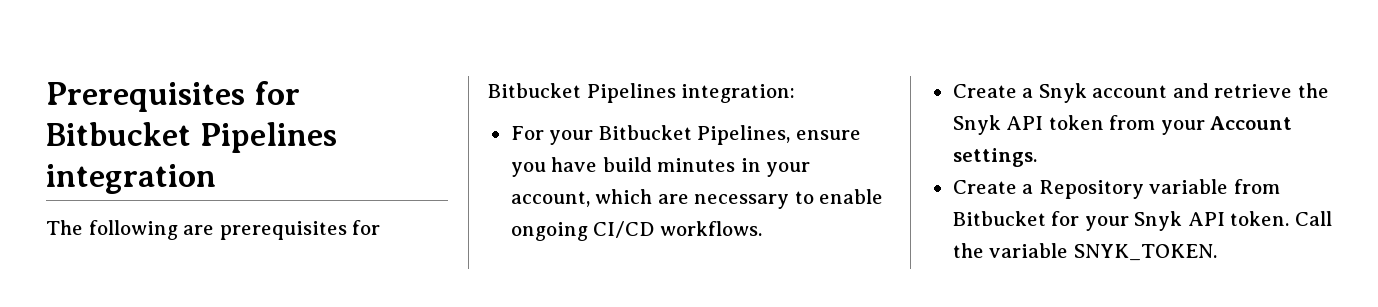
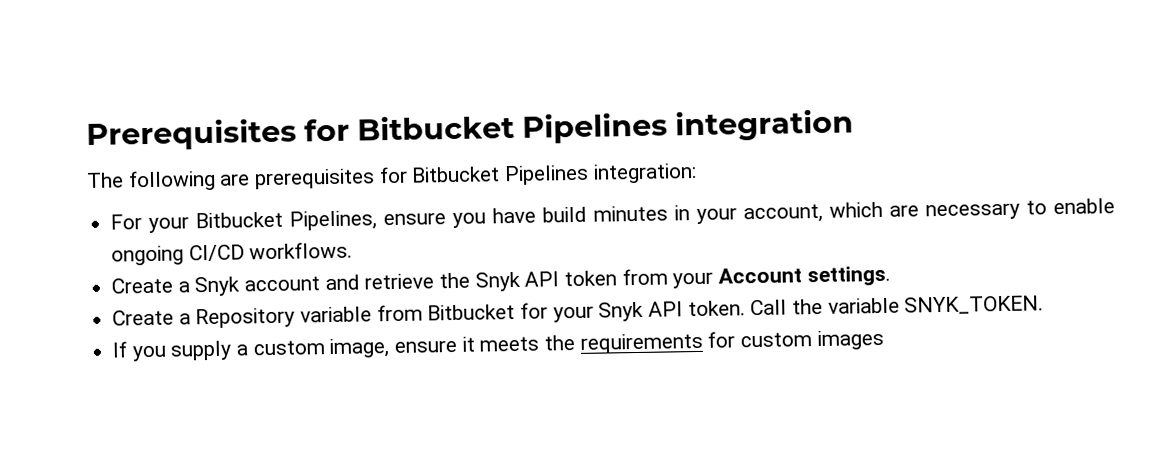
(1217, 252) none -> [112,329,884,362] // If you supply a custom image, ensure it meets the requirements for custom images

